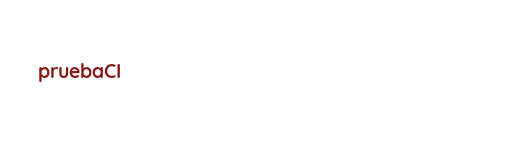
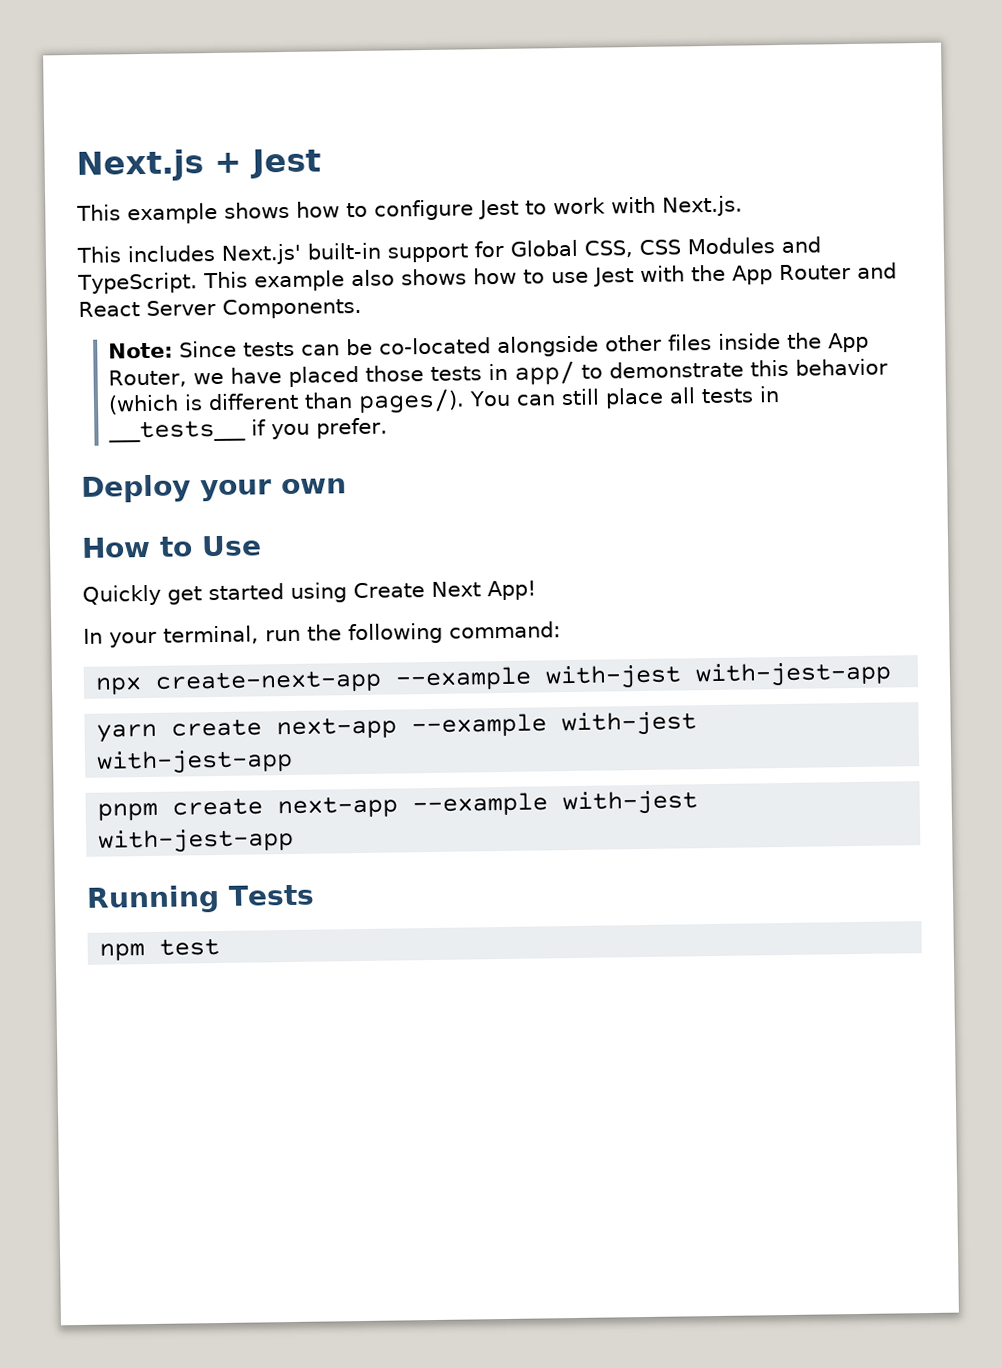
[38,63,121,82] pruebaCI -> [76,148,321,182] [76,195,743,225] [76,236,821,265] [77,262,897,294] [78,297,362,319] [107,332,869,359] [107,358,888,388] [107,386,780,415] [107,417,388,443] [81,474,347,503] [81,535,262,558] [82,580,536,606] [83,621,561,648] [95,661,893,695] [96,711,698,743] [96,748,294,775] [97,790,699,821] [98,827,295,854] [86,884,315,914] [99,937,221,961] Next.js + Jest // This example shows how to configure Jest to work with Next.js. // This includes Next.js' built-in support for Global CSS, CSS Modules and TypeScript. This example also shows how to use Jest with the App Router and React Server Components. // Note: Since tests can be co-located alongside other files inside the App Router, we have placed those tests in app/ to demonstrate this behavior (which is different than pages/). You can still place all tests in __tests__ if you prefer. // Deploy your own // How to Use // Quickly get started using Create Next App! // In your terminal, run the following command: // npx create-next-app --example with-jest with-jest-app // yarn create next-app --example with-jest with-jest-app // pnpm create next-app --example with-jest with-jest-app // Running Tests // npm test

